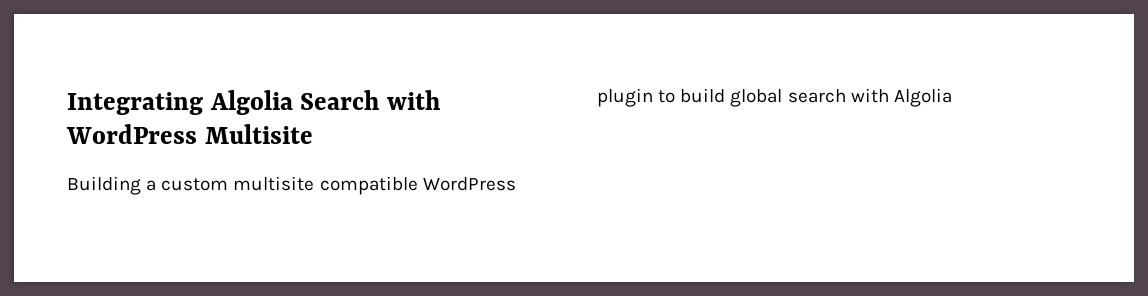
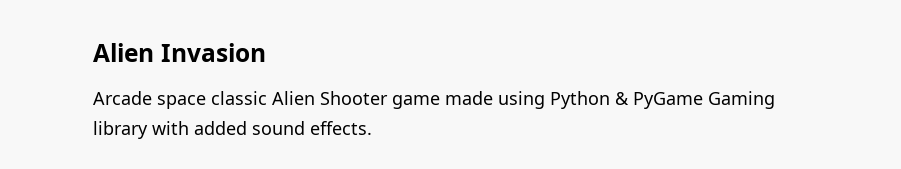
[67,90,442,115] [66,124,313,144] [67,176,516,195] [597,88,952,107] Integrating Algolia Search with WordPress Multisite // Building a custom multisite compatible WordPress plugin to build global search with Algolia -> [93,43,266,62] [93,91,775,109] [93,121,372,139] Alien Invasion // Arcade space classic Alien Shooter game made using Python & PyGame Gaming library with added sound effects.

